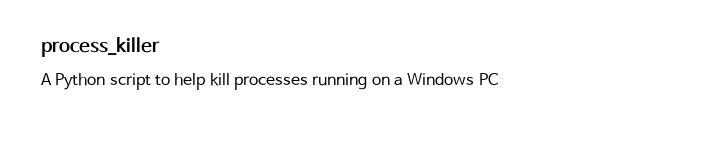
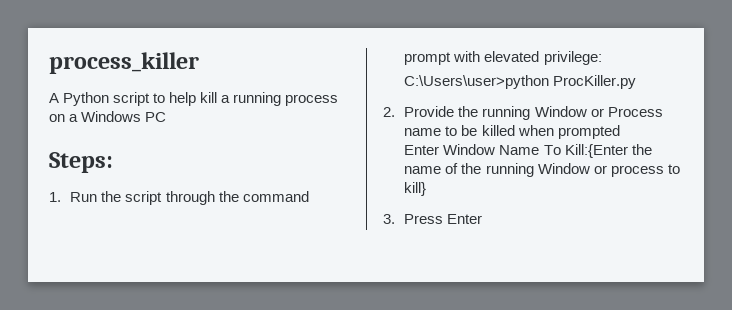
[233,73,368,90] processes running -> [221,92,339,106] a running process
(498, 79) none -> [49,152,113,173] [49,191,309,205] [404,51,602,65] [404,75,637,89] [383,106,663,120] [404,125,620,139] [404,144,652,158] [404,163,680,177] [404,182,427,196] [383,214,483,224] // Steps: // 1. Run the script through the command prompt with elevated privilege: // C:\Users\user>python ProcKiller.py // 2. Provide the running Window or Process name to be killed when prompted // Enter Window Name To Kill:{Enter the name of the running Window or process to kill} // 3. Press Enter

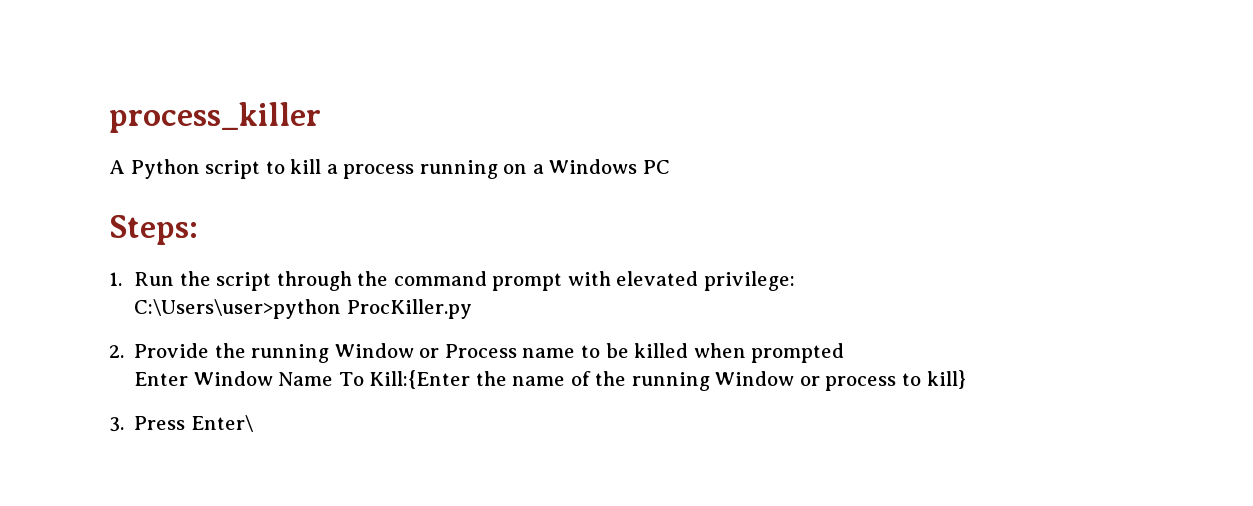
[169,92,197,106] help -> (285, 167) none
[233,92,339,106] running process -> [343,160,498,179] process running
[447,214,483,224] Enter -> [190,415,253,432] Enter\

